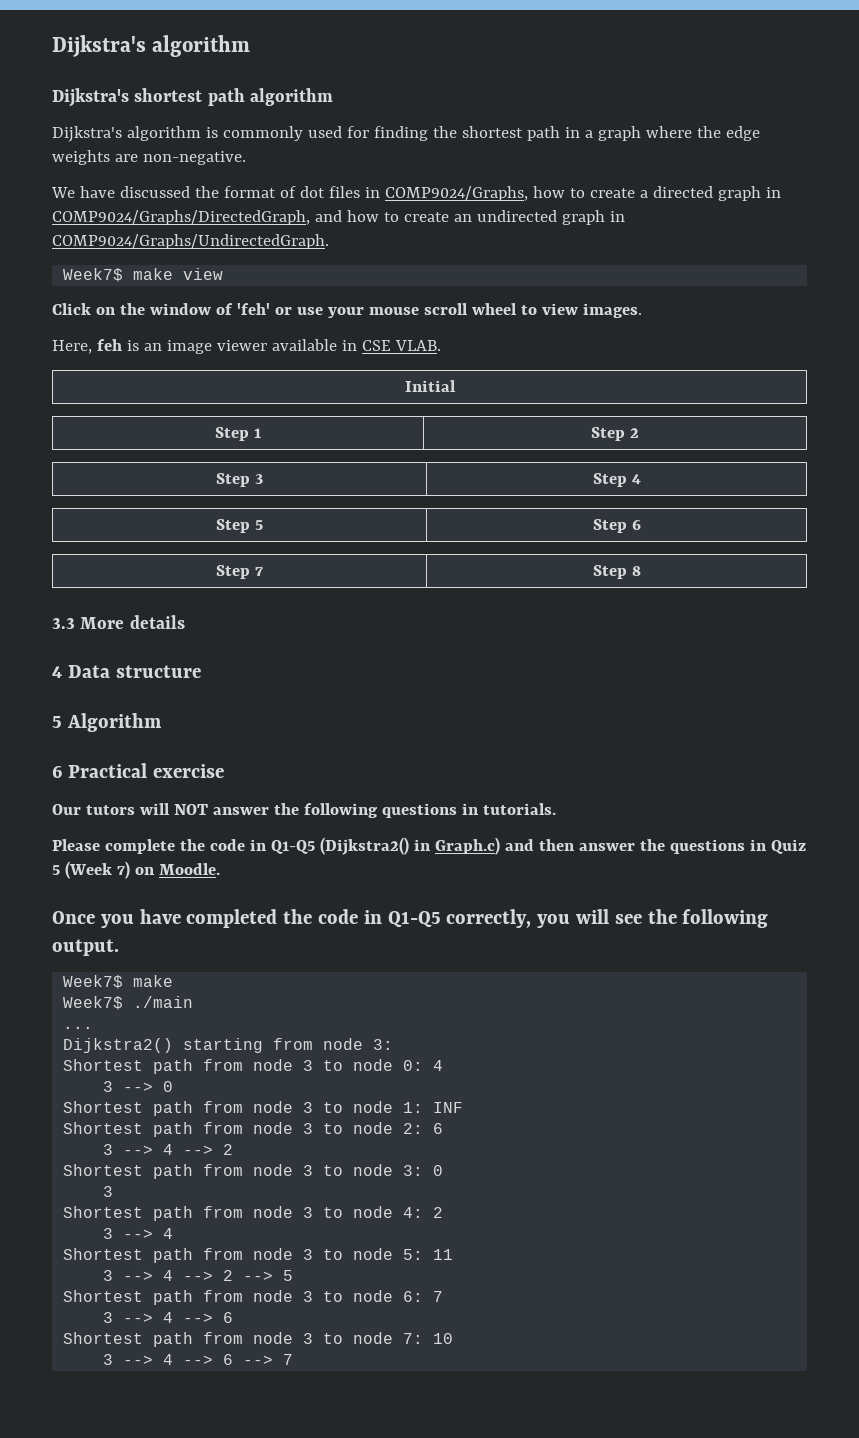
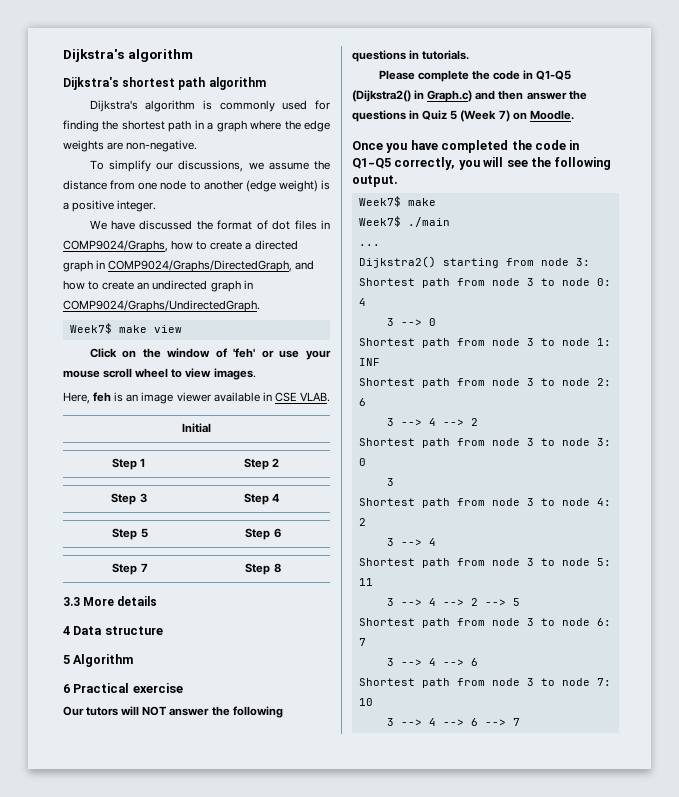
(246, 158) none -> [89,160,330,172] [63,180,330,192] [63,200,157,212] // To simplify our discussions, we assume the distance from one node to another (edge weight) is a positive integer.

